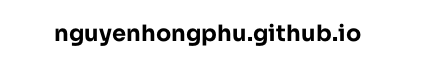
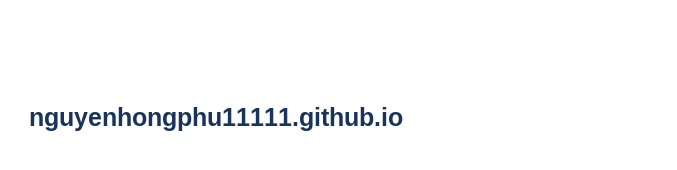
[54,23,361,46] nguyenhongphu.github.io -> [29,107,403,131] nguyenhongphu11111.github.io

